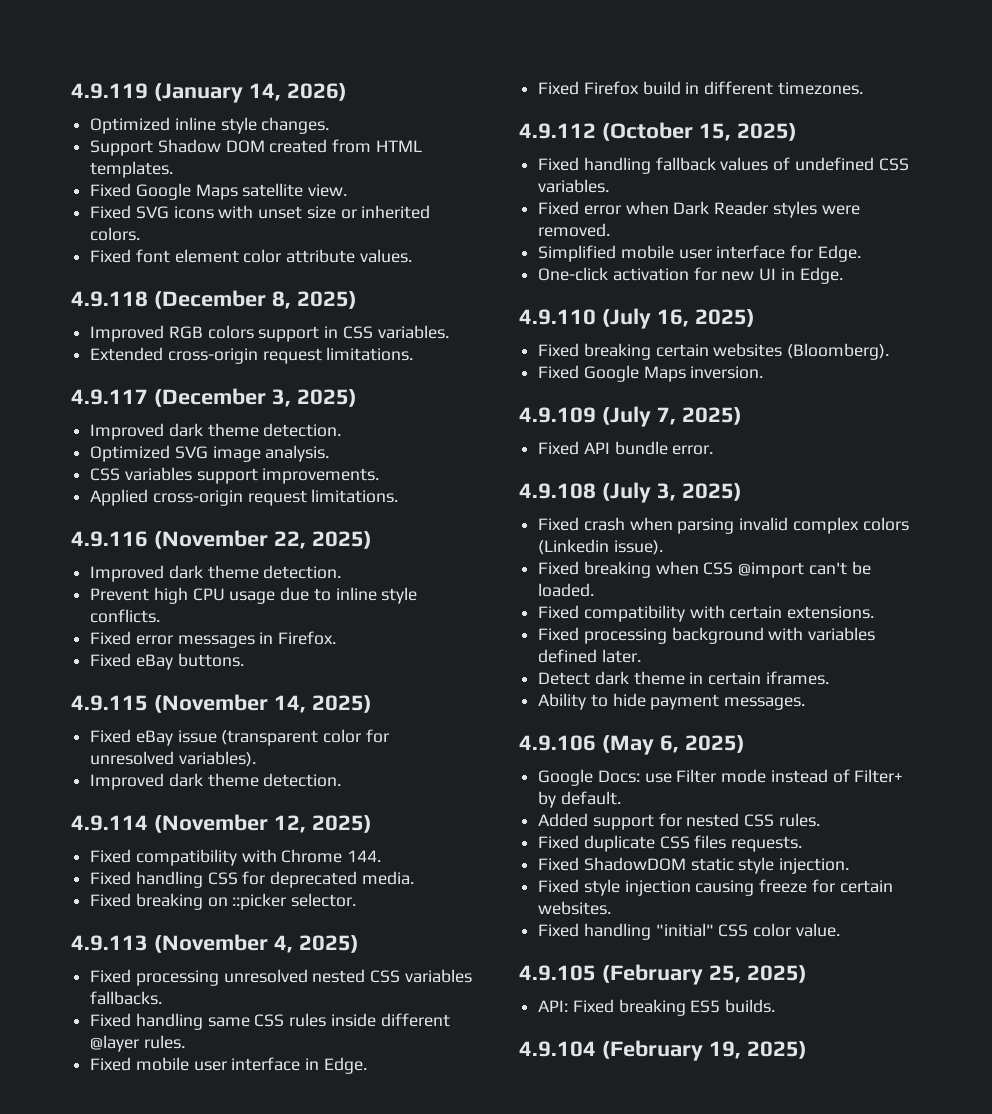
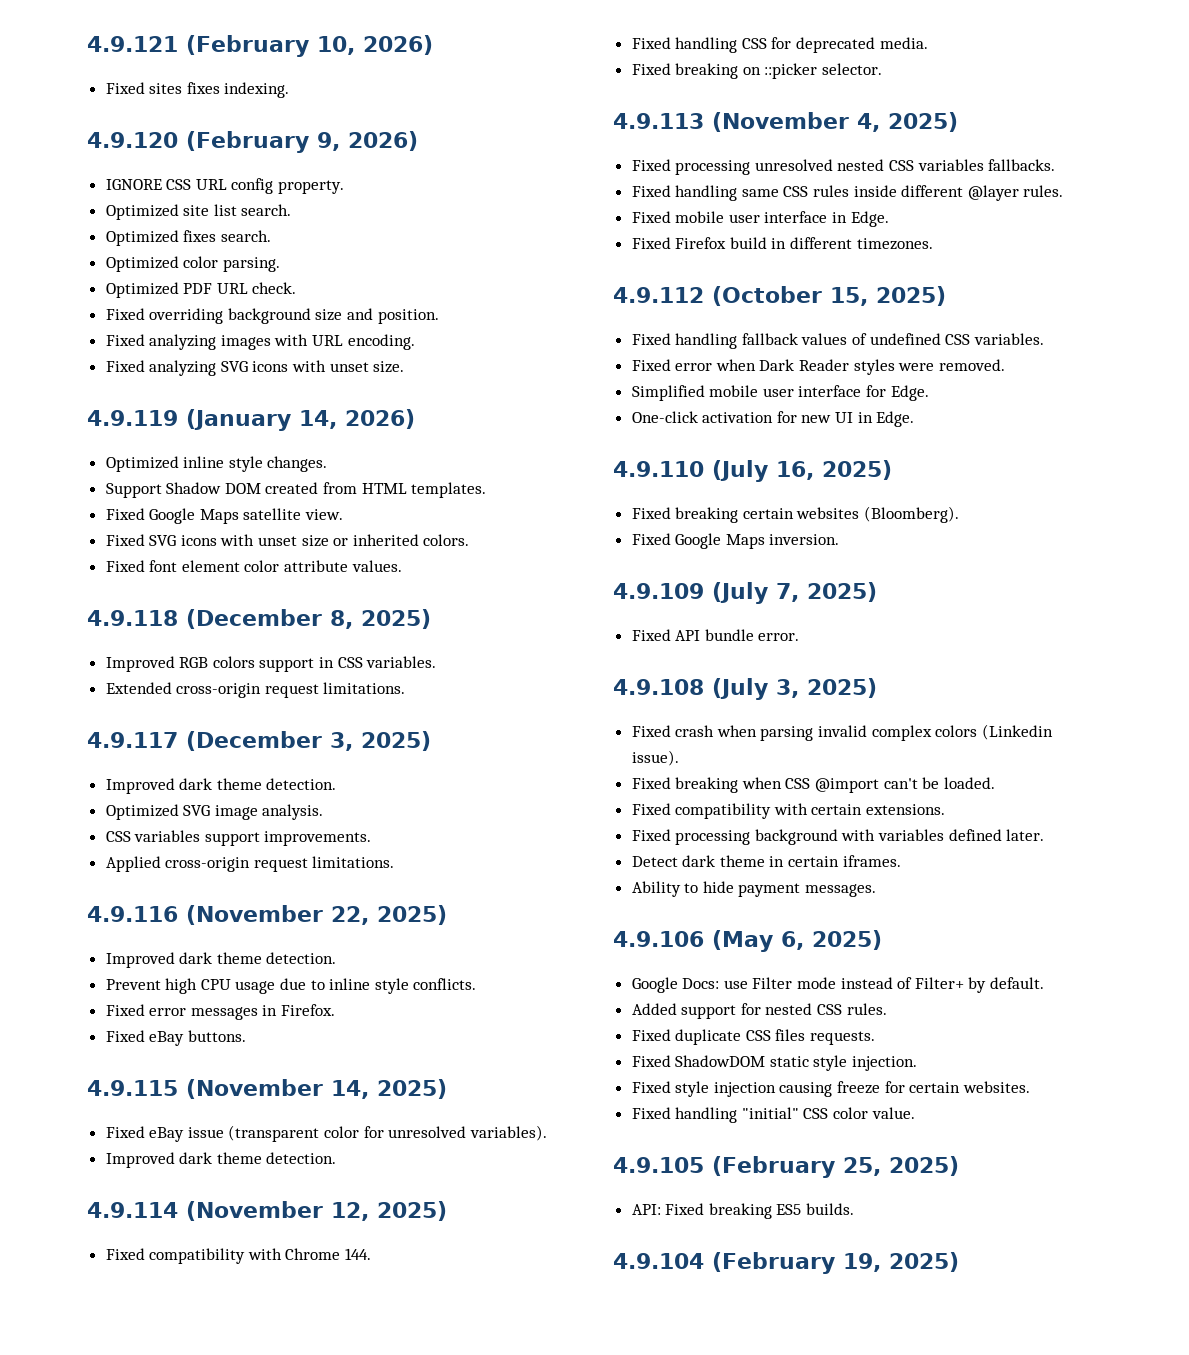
(71, 91) none -> [87,35,433,57] [105,82,290,98] [87,131,418,153] [105,178,345,194] [105,204,292,220] [105,230,271,246] [105,256,280,272] [105,282,297,298] [105,308,439,324] [105,334,415,350] [105,360,405,376] 4.9.121 (February 10, 2026) // Fixed sites fixes indexing. // 4.9.120 (February 9, 2026) // IGNORE CSS URL config property. // Optimized site list search. // Optimized fixes search. // Optimized color parsing. // Optimized PDF URL check. // Fixed overriding background size and position. // Fixed analyzing images with URL encoding. // Fixed analyzing SVG icons with unset size. //

